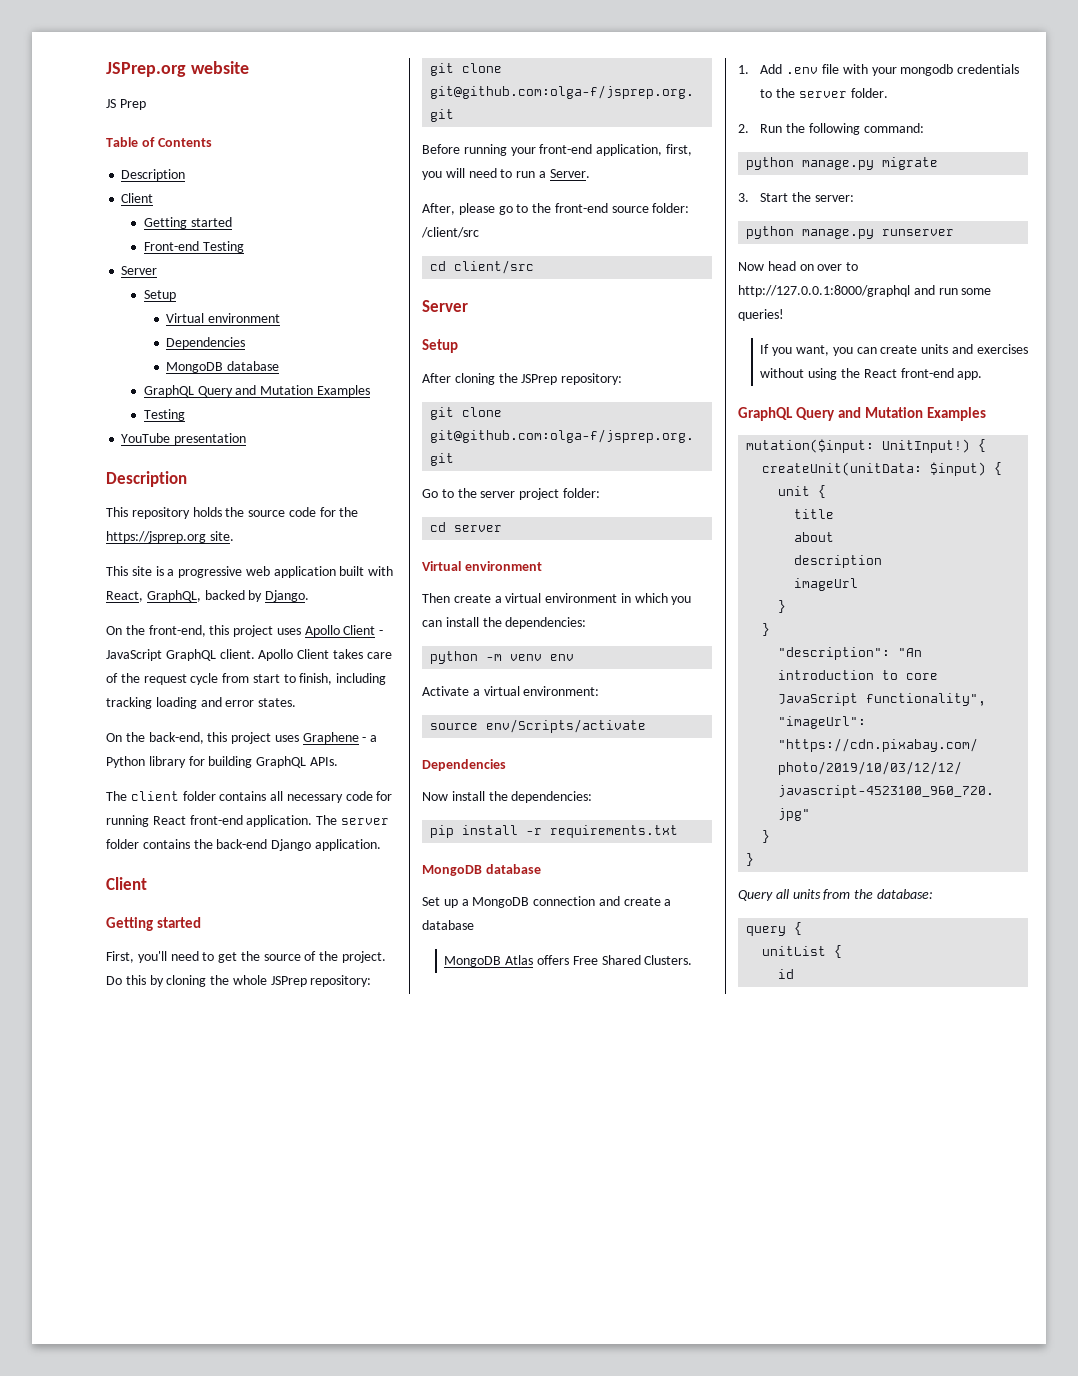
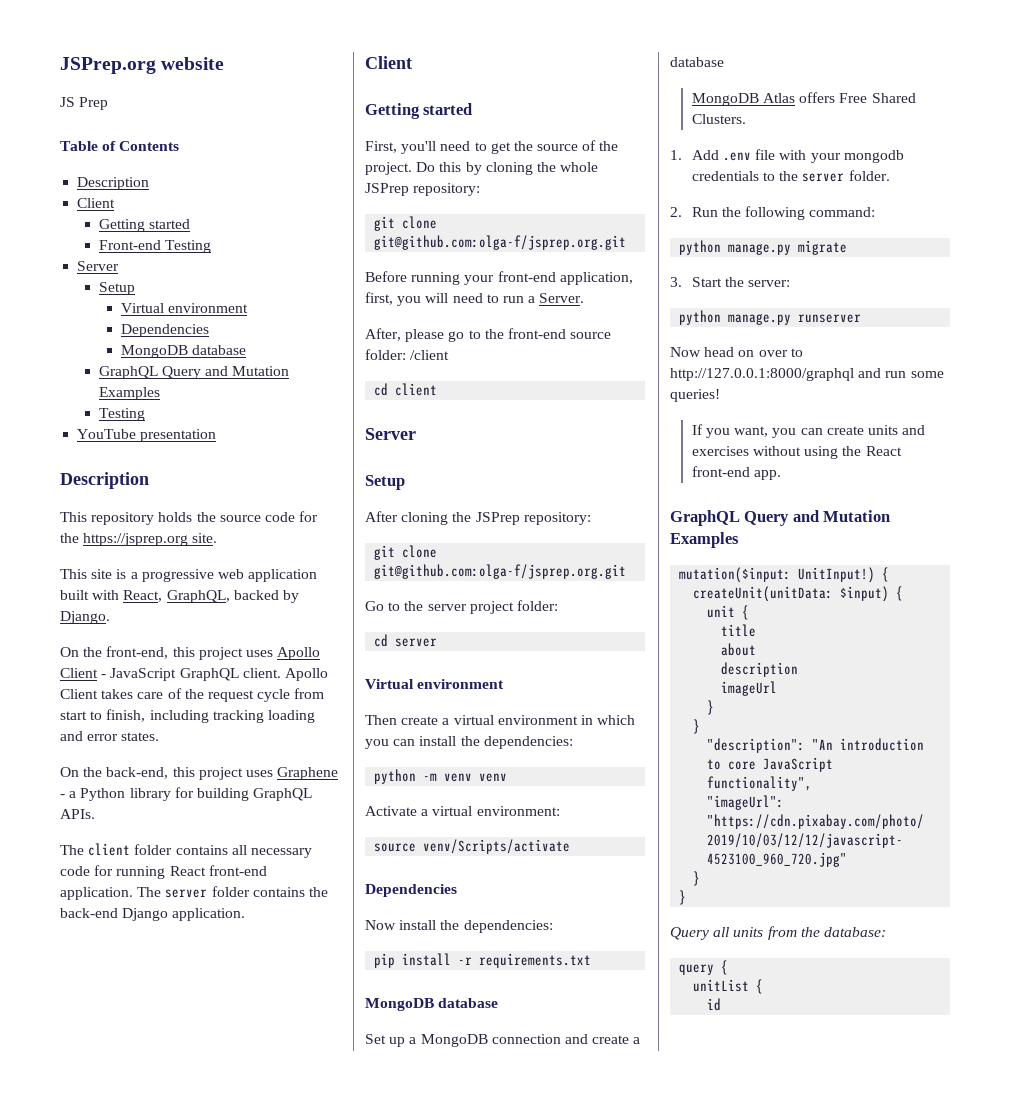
[421,227,479,238] [430,260,535,274] /client/src // cd client/src -> [410,350,450,360] [374,383,438,396] /client // cd client
[550,654,575,661] env -> [479,773,508,782] venv
[486,719,647,733] env/Scripts/activate -> [423,839,571,854] venv/Scripts/activate

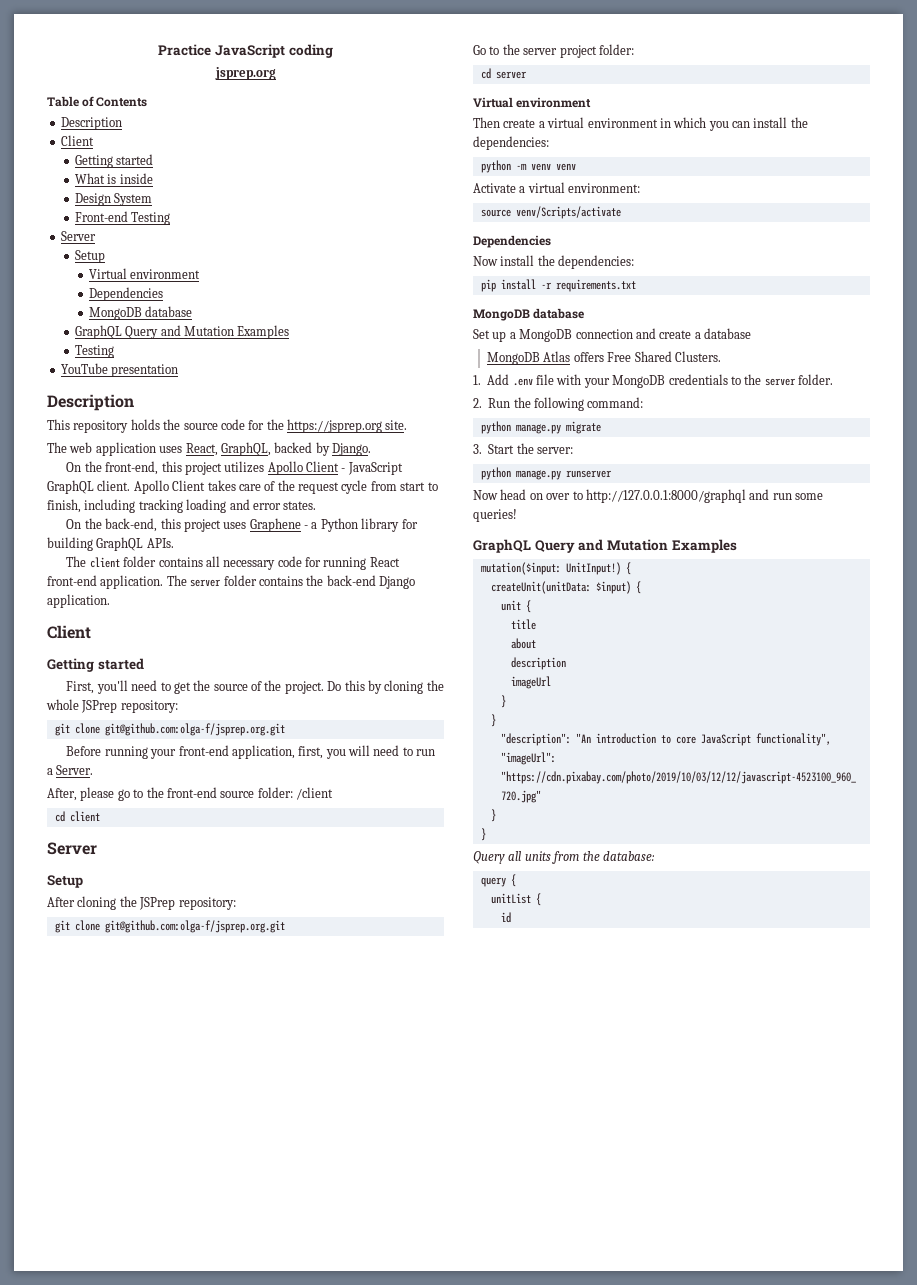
[60,57,225,74] [60,97,109,110] JSPrep.org website // JS Prep -> [158,44,333,58] [214,67,276,80] Practice JavaScript coding // jsprep.org
(191, 224) none -> [74,173,153,184] [74,193,153,206] // What is inside // Design System
[60,569,318,582] [60,590,120,600] This site is a progressive web application built with -> [47,442,183,456] The web application uses
[245,650,273,657] uses -> [224,461,265,473] utilizes
[843,150,904,163] mongodb -> [612,375,666,388] MongoDB
[691,424,926,438] [691,446,902,459] [691,466,781,480] // If you want, you can create units and exercises without using the React front-end app. -> (517, 515) none

